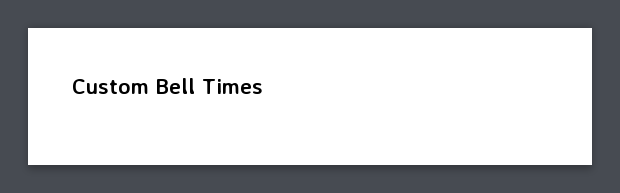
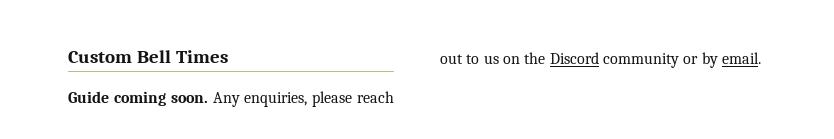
(263, 86) none -> [68,91,394,107] [440,52,761,68] // Guide coming soon. Any enquiries, please reach out to us on the Discord community or by email.

